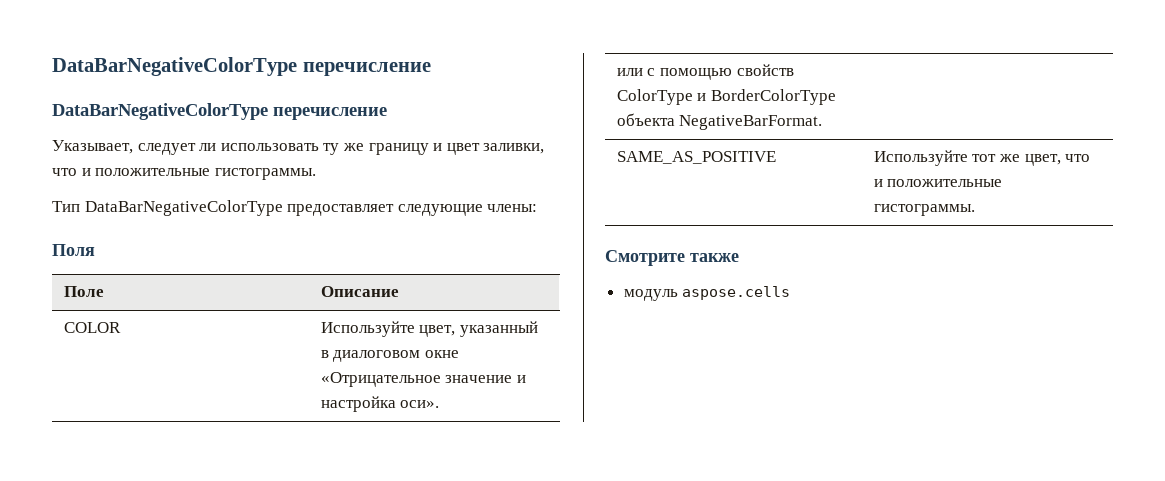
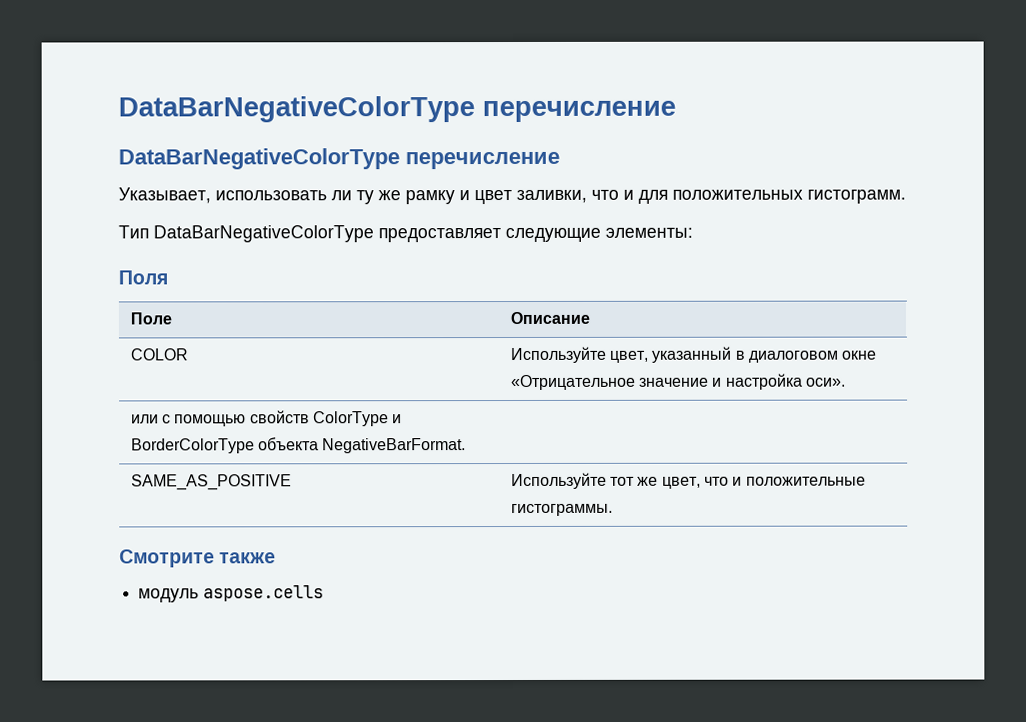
[137,143,319,155] следует ли использовать -> [215,190,352,201] использовать ли
[368,143,429,155] границу -> [405,190,455,205] рамку
[95,168,316,180] положительные гистограммы. -> [638,189,906,204] для положительных гистограмм.
[487,204,538,212] члены: -> [605,227,693,238] элементы:

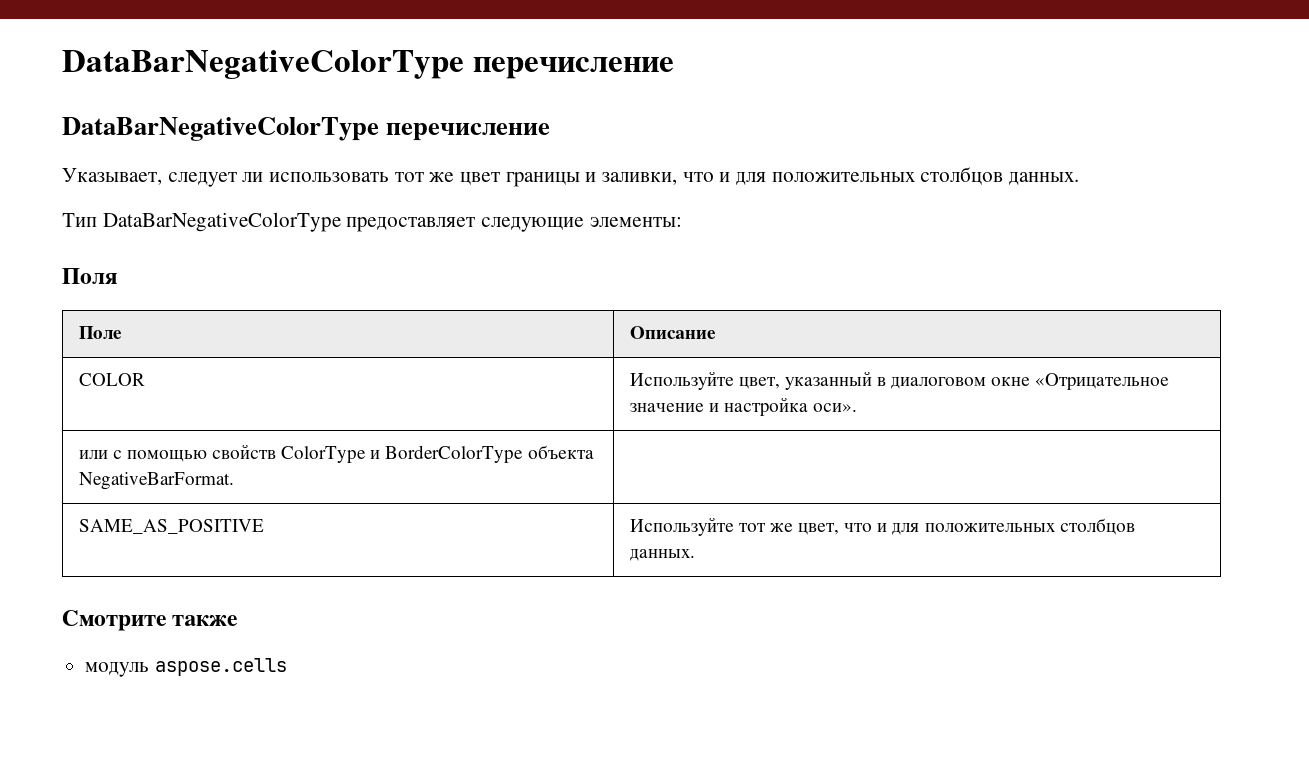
[215,190,512,205] использовать ли ту же рамку и цвет -> [167,172,597,187] следует ли использовать тот же цвет границы и
[807,189,906,204] гистограмм. -> [920,167,1080,185] столбцов данных.
[745,476,866,486] [510,503,613,517] положительные гистограммы. -> [892,518,1135,535] [629,549,695,561] для положительных столбцов данных.

